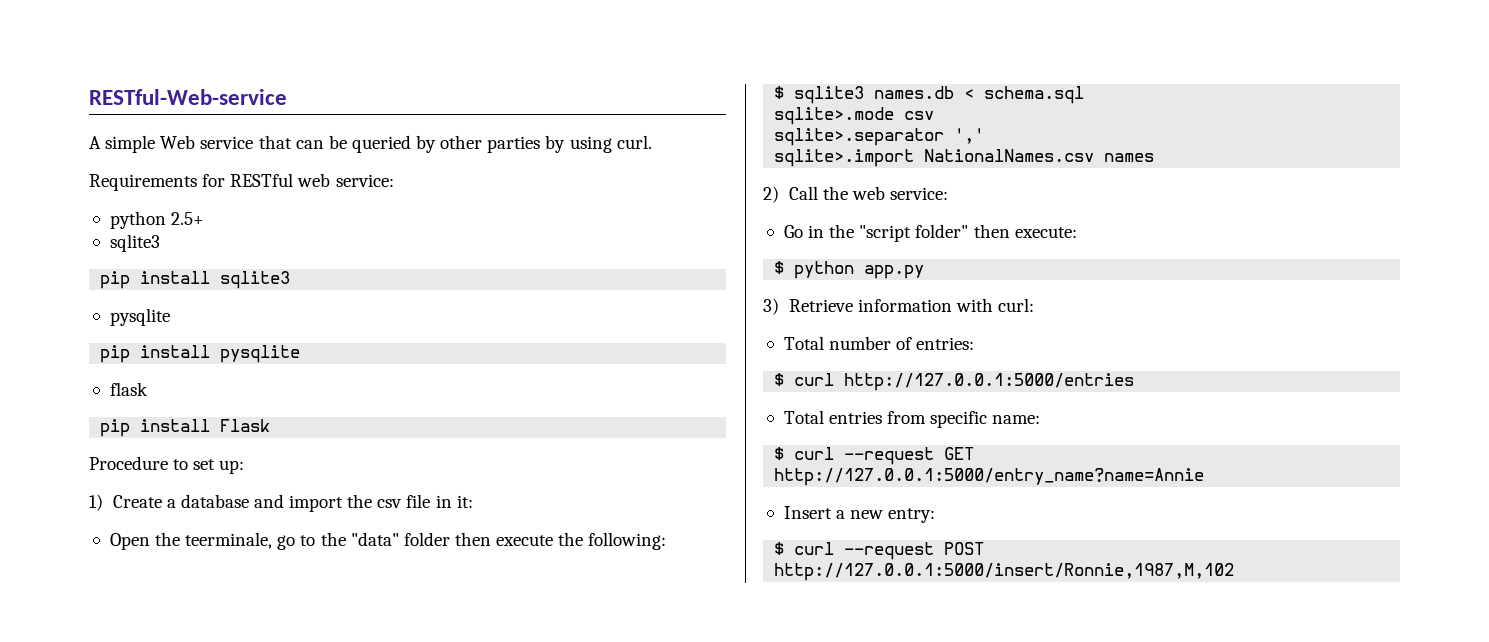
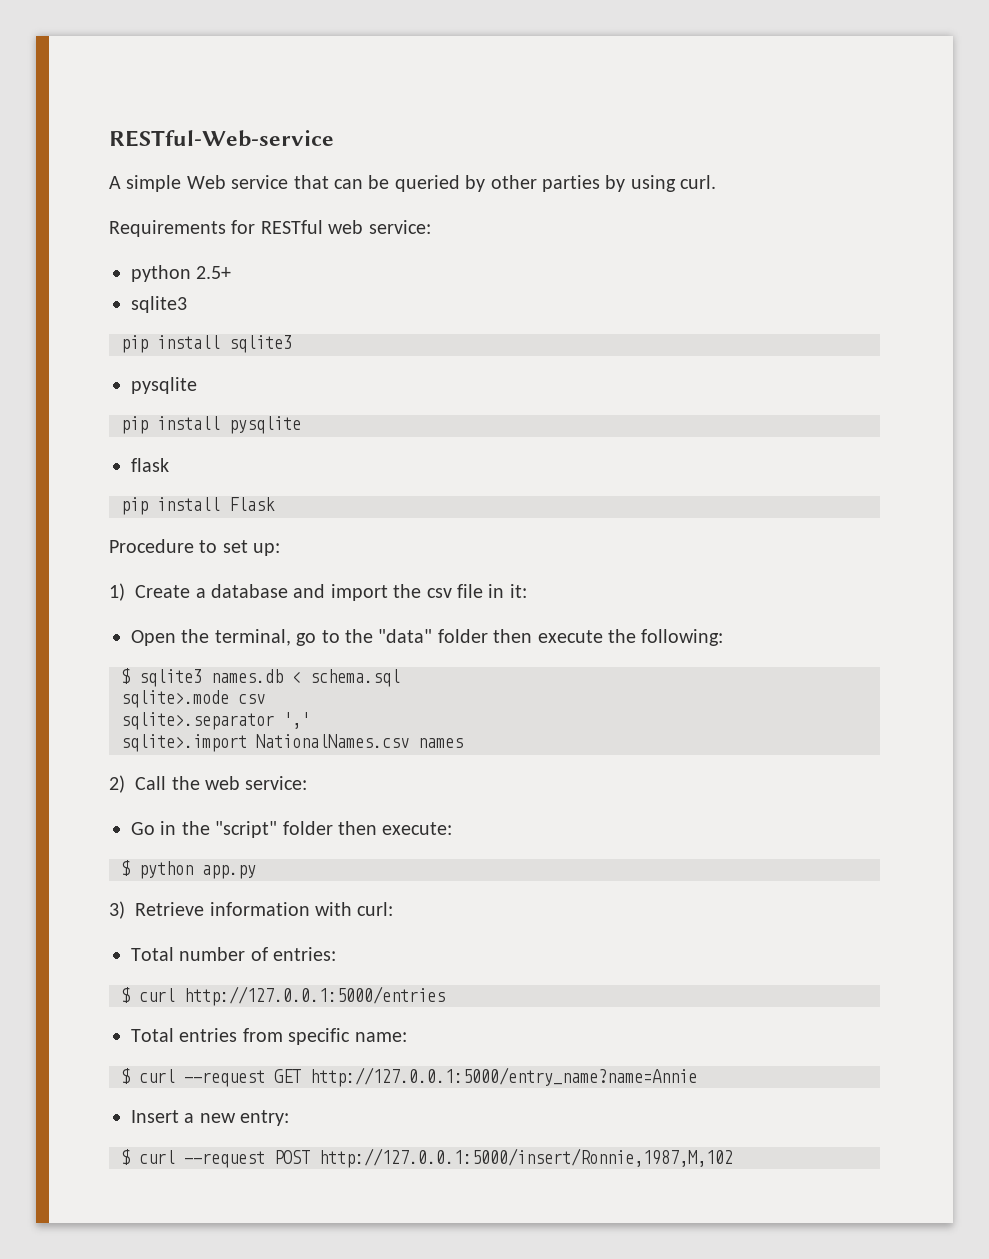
[185,532,273,549] teerminale, -> [214,629,291,646] terminal,
[859,224,969,242] "script folder" -> [215,821,333,838] "script" folder

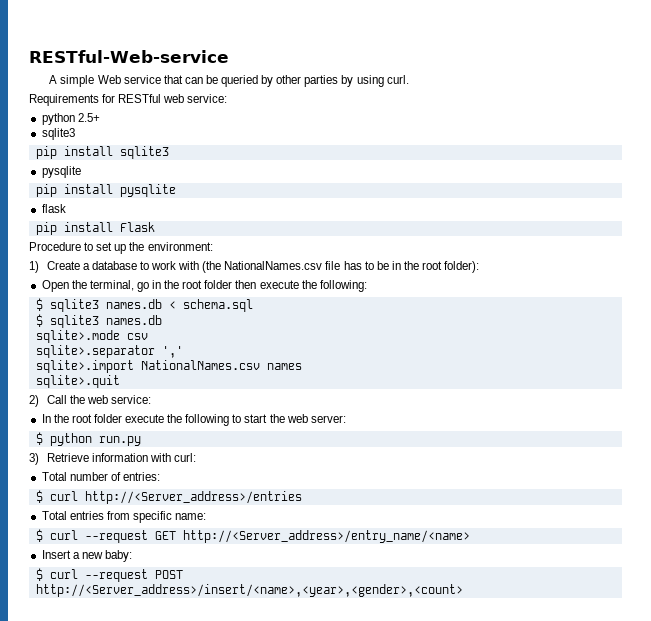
[253,543,281,556] up: -> [114,242,213,254] up the environment:
[293,584,527,601] and import the csv file in it: -> [139,261,480,273] to work with (the NationalNames.csv file has to be in the root folder):
[321,629,433,643] to the "data" -> [152,280,203,289] in the root
(400, 678) none -> [35,314,162,328] // $ sqlite3 names.db
(463, 743) none -> [35,375,120,388] // sqlite>.quit
[131,821,453,838] Go in the "script" folder then execute: -> [41,414,346,426] In the root folder execute the following to start the web server:
[202,865,256,879] app.py -> [98,436,141,446] run.py
[184,986,445,1006] http://127.0.0.1:5000/entries -> [84,491,302,504] http://<Server_address>/entries
[310,1067,697,1087] http://127.0.0.1:5000/entry_name?name=Annie -> [182,530,470,543] http://<Server_address>/entry_name/<name>
[240,1110,290,1126] entry: -> [104,550,132,562] baby:
[319,1148,733,1168] http://127.0.0.1:5000/insert/Ronnie,1987,M,102 -> [35,584,463,597] http://<Server_address>/insert/<name>,<year>,<gender>,<count>

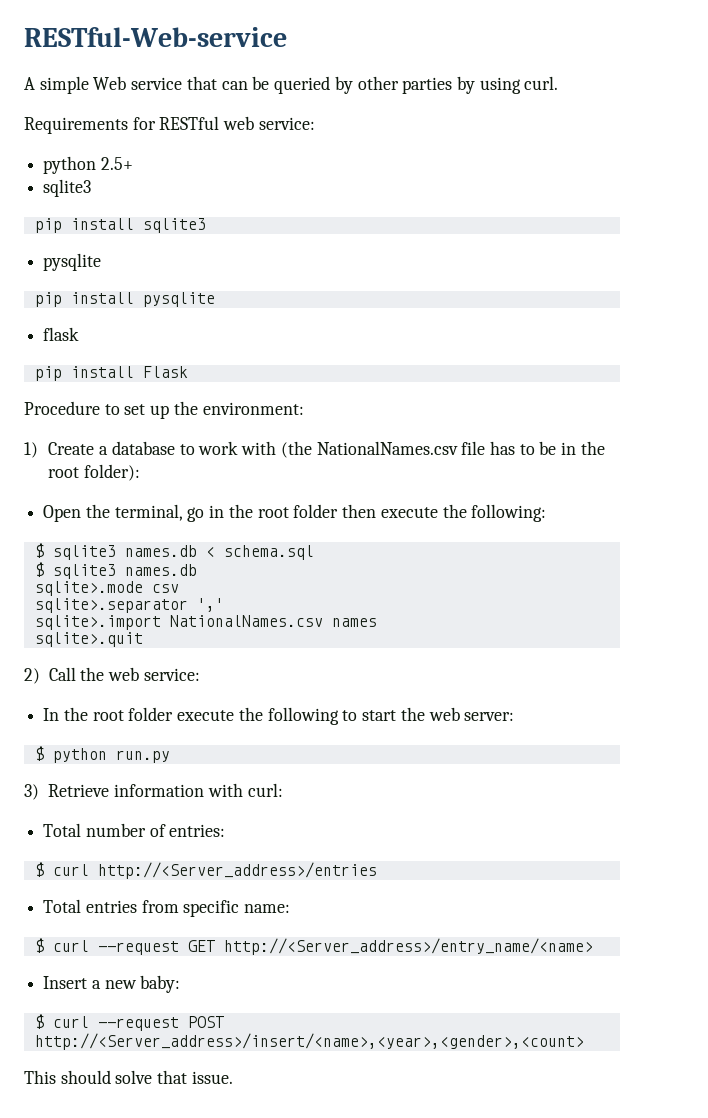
(463, 590) none -> [24,1070,233,1084] // This should solve that issue.

